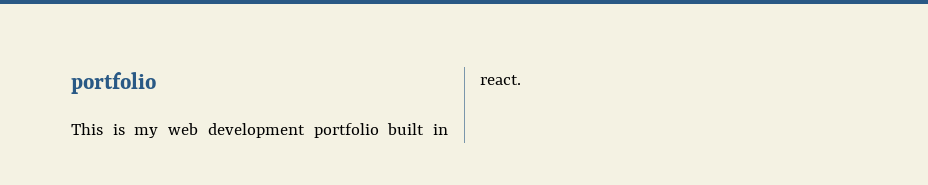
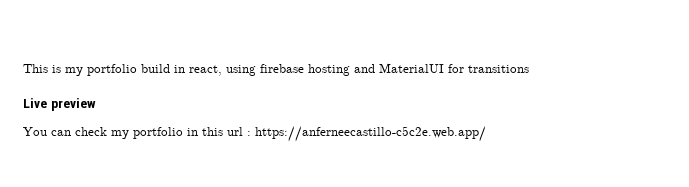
[71,72,156,94] portfolio // -> (23, 68) none
[168,123,448,138] [480,75,521,85] web development portfolio built in react. -> [87,63,529,76] [23,98,96,111] [23,126,486,142] portfolio build in react, using firebase hosting and MaterialUI for transitions // Live preview // You can check my portfolio in this url : https://anferneecastillo-c5c2e.web.app/

